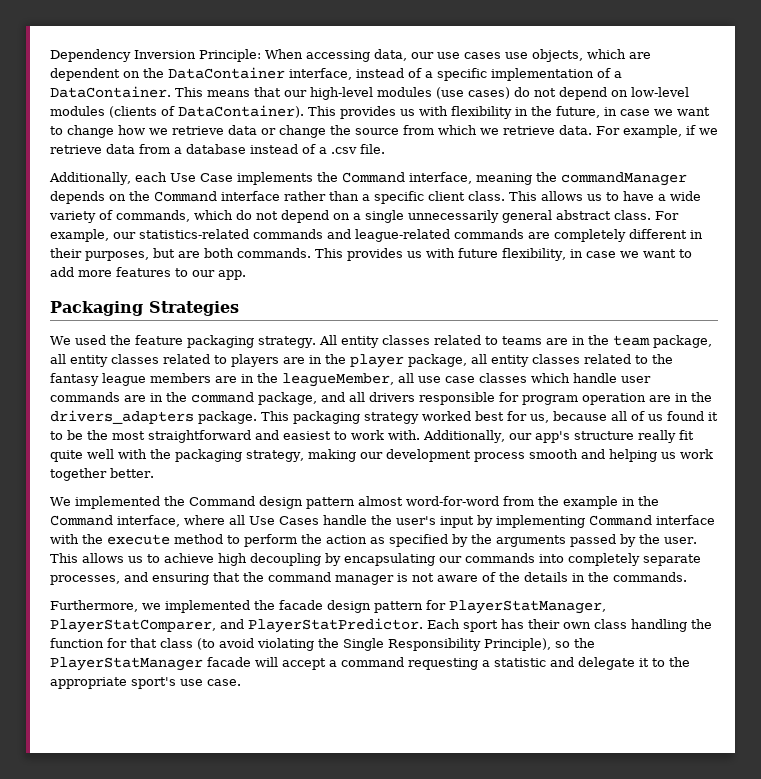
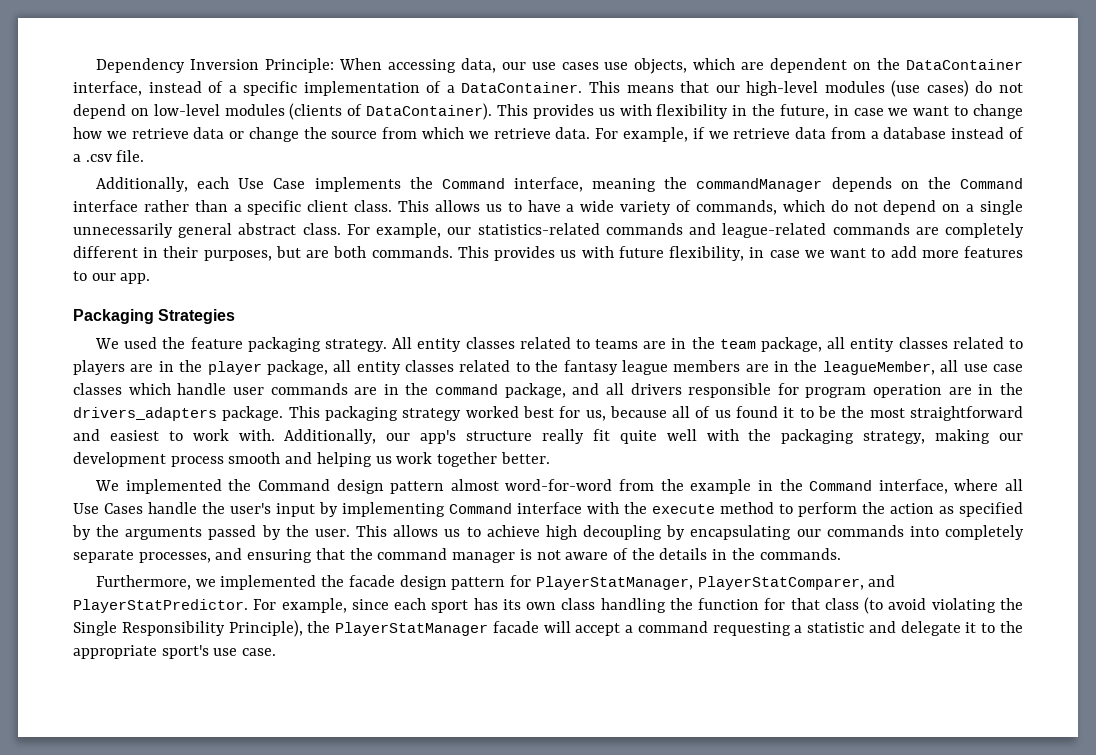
[427,619,460,629] Each -> [253,598,427,613] For example, since each
[528,619,560,629] their -> [502,599,521,610] its
[555,641,570,648] so -> (303, 628) none

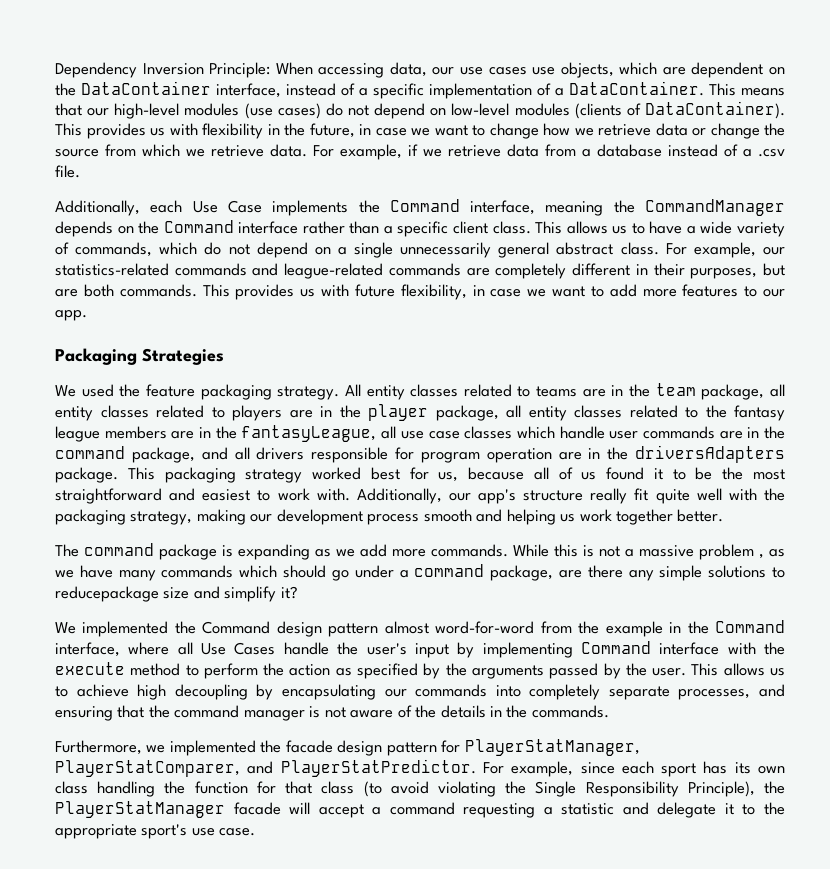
[696,178,823,192] commandManager -> [645,199,785,216] CommandManager
[822,361,935,375] leagueMember, -> [241,425,377,442] fantasyLeague,
[73,407,217,421] drivers_adapters -> [635,445,786,463] driversAdapters
(550, 458) none -> [55,543,785,560] [55,564,785,581] [55,586,298,602] // The command package is expanding as we add more commands. While this is not a massive problem , as we have many commands which should go under a command package, are there any simple solutions to reducepackage size and simplify it?

